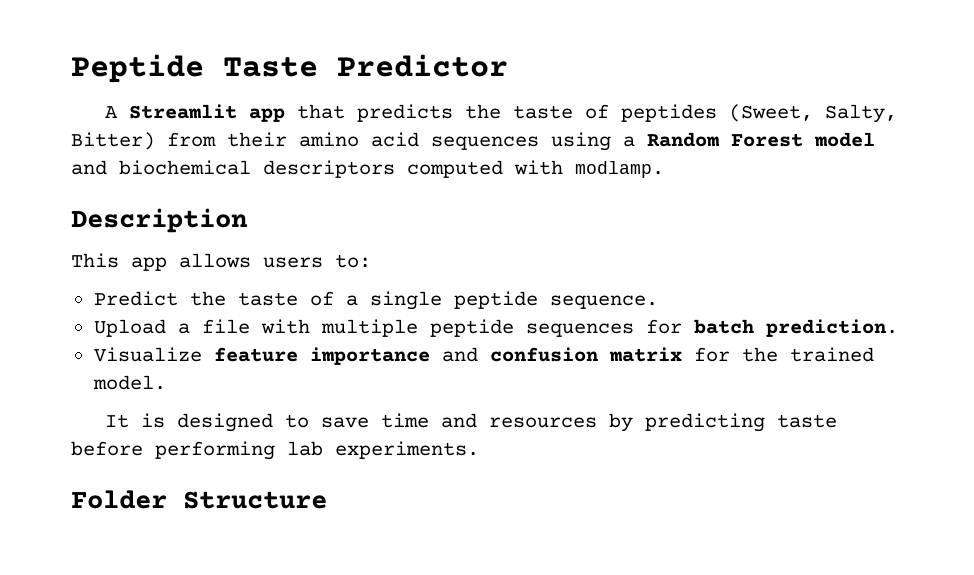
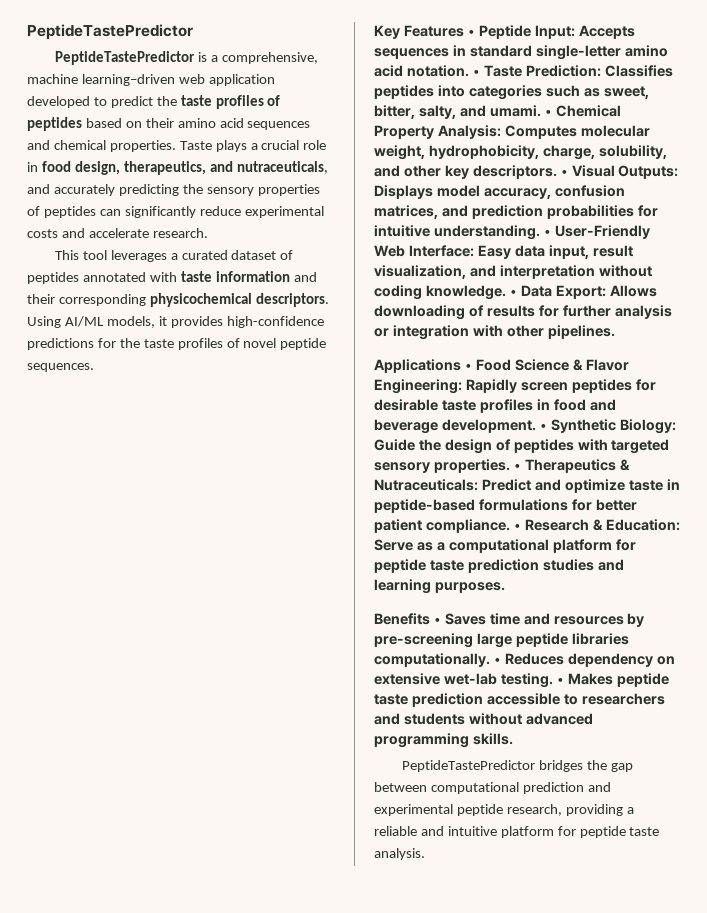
[71,54,508,83] [104,104,897,123] [71,132,875,151] [71,160,664,178] [71,208,248,233] [71,253,371,271] [93,291,658,310] [93,319,898,337] [93,347,874,365] [92,375,166,390] [104,413,837,432] [71,441,479,460] [71,490,327,509] Peptide Taste Predictor // A Streamlit app that predicts the taste of peptides (Sweet, Salty, Bitter) from their amino acid sequences using a Random Forest model and biochemical descriptors computed with modlamp. // Description // This app allows users to: // Predict the taste of a single peptide sequence. // Upload a file with multiple peptide sequences for batch prediction. // Visualize feature importance and confusion matrix for the trained model. // It is designed to save time and resources by predicting taste before performing lab experiments. // Folder Structure -> [27,24,193,40] [54,51,318,65] [27,74,275,86] [27,95,281,109] [27,117,311,131] [27,140,327,152] [27,161,328,175] [27,184,320,196] [27,206,324,218] [27,228,208,238] [54,250,294,262] [27,271,317,284] [27,293,329,307] [27,316,324,328] [27,338,327,350] [27,363,94,372] [374,25,635,39] [374,45,668,60] [374,65,673,77] [374,85,649,100] [374,105,621,119] [374,125,650,139] [374,145,667,160] [374,165,679,179] [374,185,625,199] [374,205,658,219] [374,225,650,240] [374,245,633,259] [374,265,652,279] [374,285,657,300] [374,305,672,320] [374,325,615,340] [374,359,629,373] [374,379,656,394] [374,399,616,413] [374,419,676,434] [374,439,670,454] [374,459,630,473] [374,479,680,493] [374,499,637,513] [374,519,680,533] [374,539,636,553] [374,559,624,573] [374,579,505,594] [374,613,645,627] [374,633,629,648] [374,653,675,667] [374,673,669,688] [374,693,665,707] [374,713,593,725] [374,733,513,748] [401,760,633,772] [374,782,611,794] [374,804,634,816] [374,826,660,838] [374,848,425,860] PeptideTastePredictor // PeptideTastePredictor is a comprehensive, machine learning–driven web application developed to predict the taste profiles of peptides based on their amino acid sequences and chemical properties. Taste plays a crucial role in food design, therapeutics, and nutraceuticals, and accurately predicting the sensory properties of peptides can significantly reduce experimental costs and accelerate research. // This tool leverages a curated dataset of peptides annotated with taste information and their corresponding physicochemical descriptors. Using AI/ML models, it provides high-confidence predictions for the taste profiles of novel peptide sequences. // Key Features • Peptide Input: Accepts sequences in standard single-letter amino acid notation. • Taste Prediction: Classifies peptides into categories such as sweet, bitter, salty, and umami. • Chemical Property Analysis: Computes molecular weight, hydrophobicity, charge, solubility, and other key descriptors. • Visual Outputs: Displays model accuracy, confusion matrices, and prediction probabilities for intuitive understanding. • User-Friendly Web Interface: Easy data input, result visualization, and interpretation without coding knowledge. • Data Export: Allows downloading of results for further analysis or integration with other pipelines. // Applications • Food Science & Flavor Engineering: Rapidly screen peptides for desirable taste profiles in food and beverage development. • Synthetic Biology: Guide the design of peptides with targeted sensory properties. • Therapeutics & Nutraceuticals: Predict and optimize taste in peptide-based formulations for better patient compliance. • Research & Education: Serve as a computational platform for peptide taste prediction studies and learning purposes. // Benefits • Saves time and resources by pre-screening large peptide libraries computationally. • Reduces dependency on extensive wet-lab testing. • Makes peptide taste prediction accessible to researchers and students without advanced programming skills. // PeptideTastePredictor bridges the gap between computational prediction and experimental peptide research, providing a reliable and intuitive platform for peptide taste analysis.

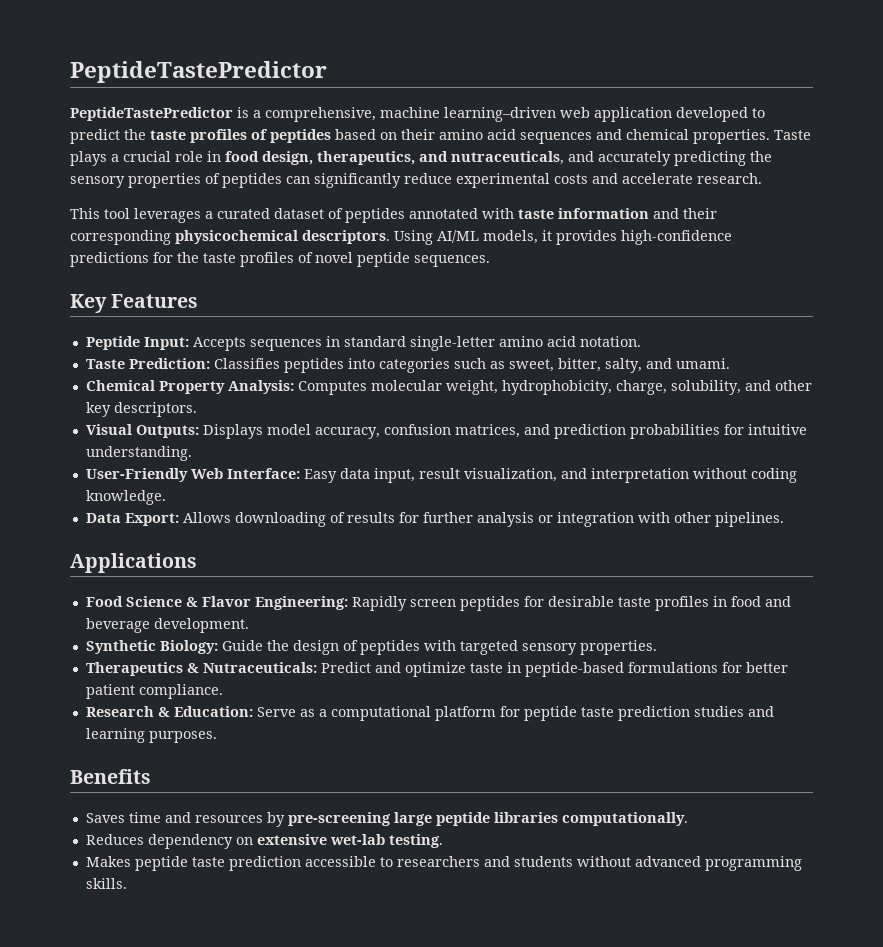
[467,30,475,36] • -> (199, 301) //
[472,70,480,76] • -> (641, 341) //
[544,110,552,116] • -> (730, 363) //
[560,170,568,176] • -> (197, 409) //
[543,230,551,236] • -> (192, 453) //
[509,290,517,296] • -> (166, 497) //
[464,364,472,370] • -> (197, 563) //
[539,424,547,430] • -> (249, 625) //
[513,464,521,470] • -> (657, 647) //
[513,524,521,530] • -> (223, 691) //
[433,618,441,624] • -> (151, 776) //
[493,658,501,664] • -> (688, 819) //
[556,678,564,684] • -> (443, 841) //
[401,760,633,772] [374,782,611,794] [374,804,634,816] [374,826,660,838] [374,848,425,860] // PeptideTastePredictor bridges the gap between computational prediction and experimental peptide research, providing a reliable and intuitive platform for peptide taste analysis. -> (127, 883) none

